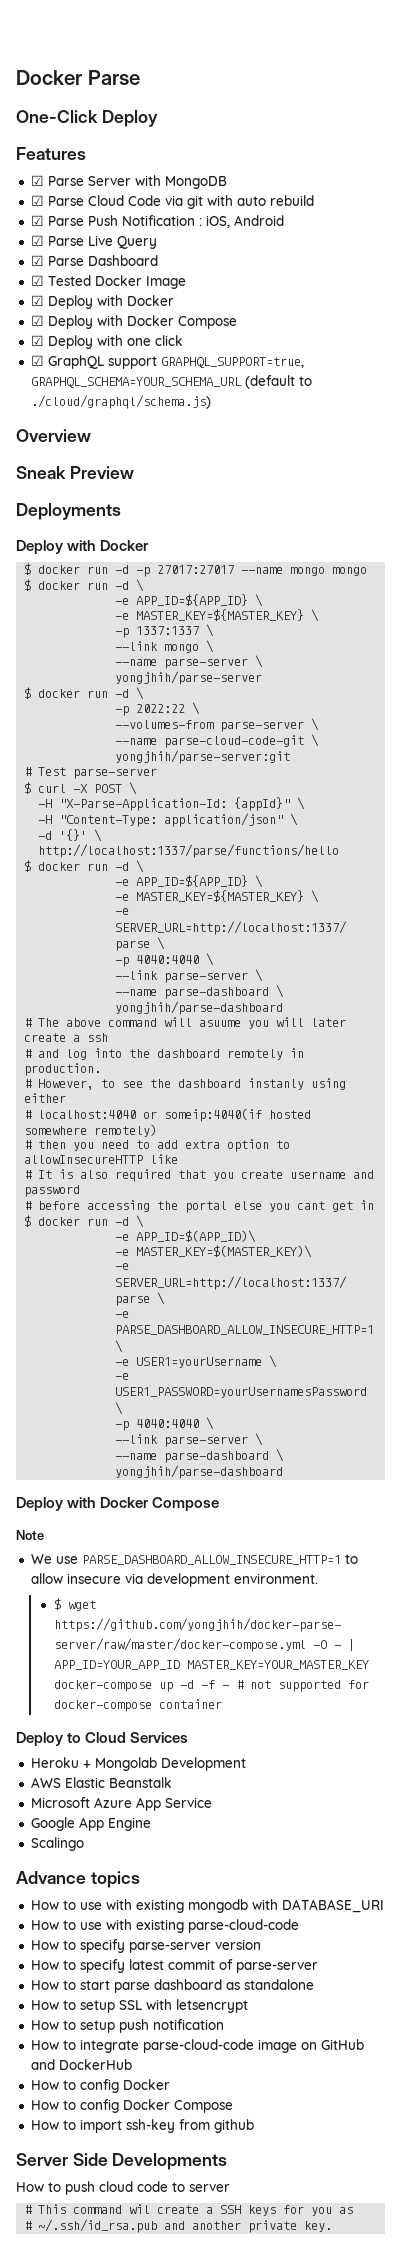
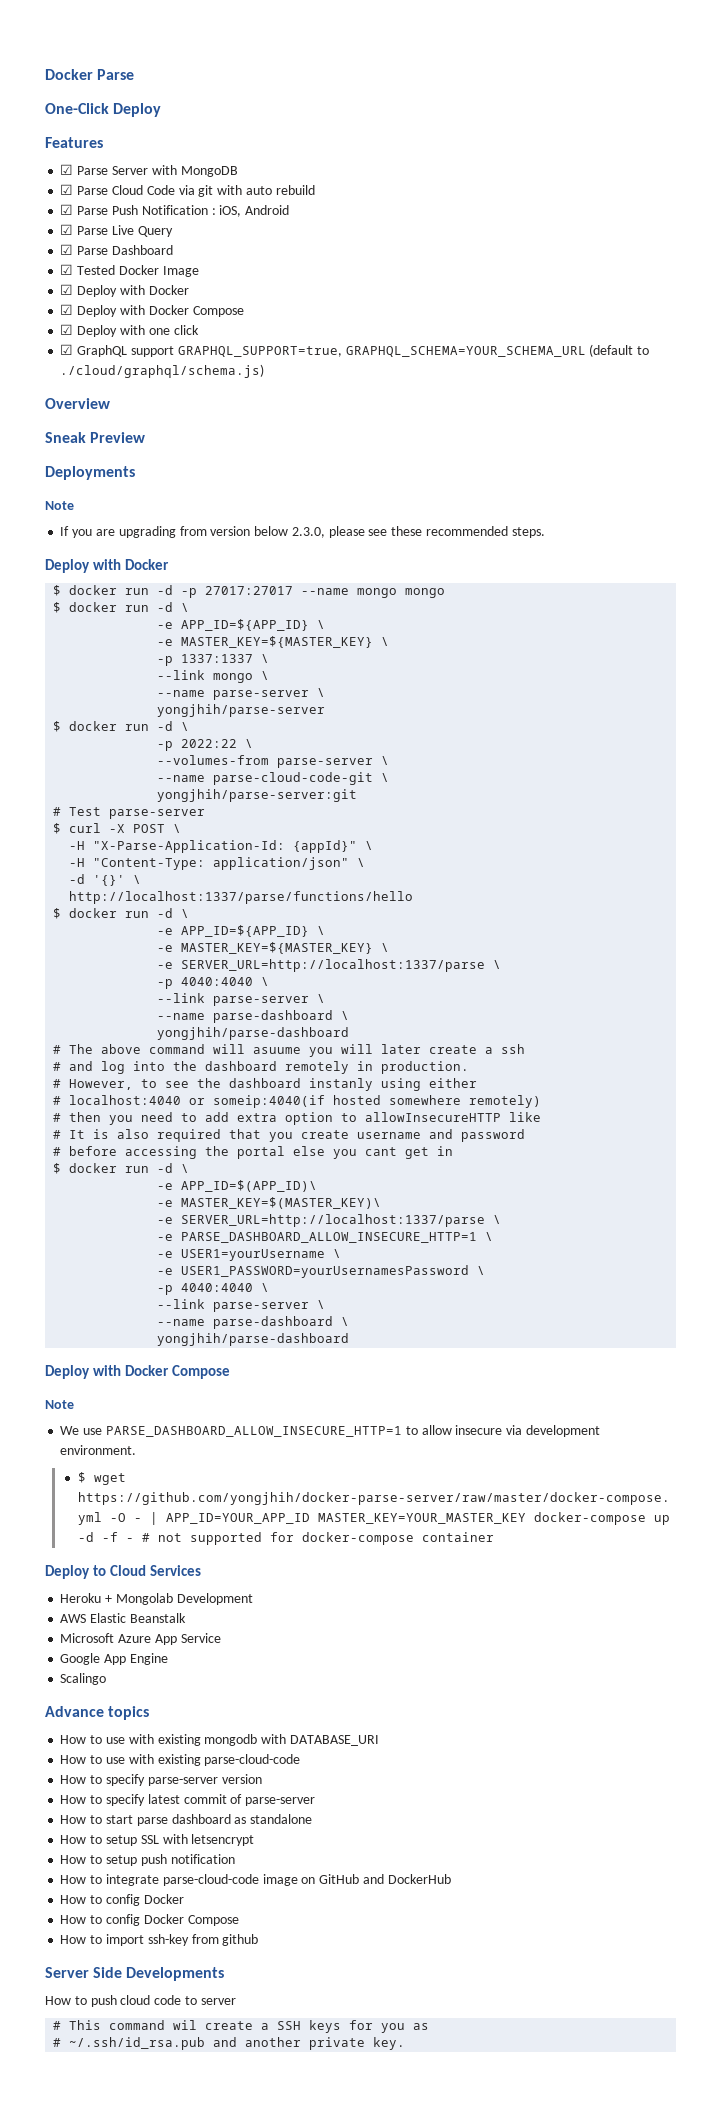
(121, 511) none -> [45,501,74,510] [60,526,545,538] // Note // If you are upgrading from version below 2.3.0, please see these recommended steps.

